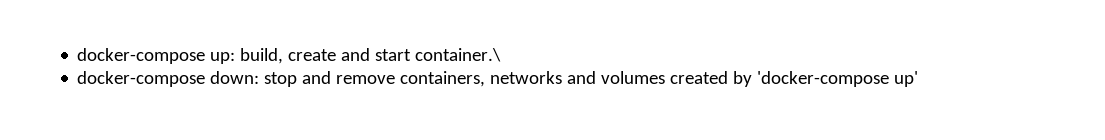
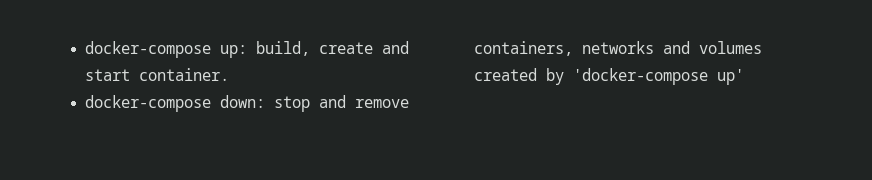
[415,48,502,62] container.\ -> [139,68,230,81] container.

